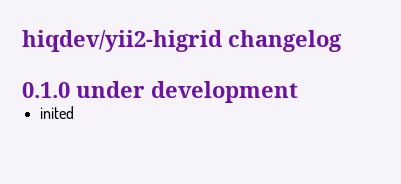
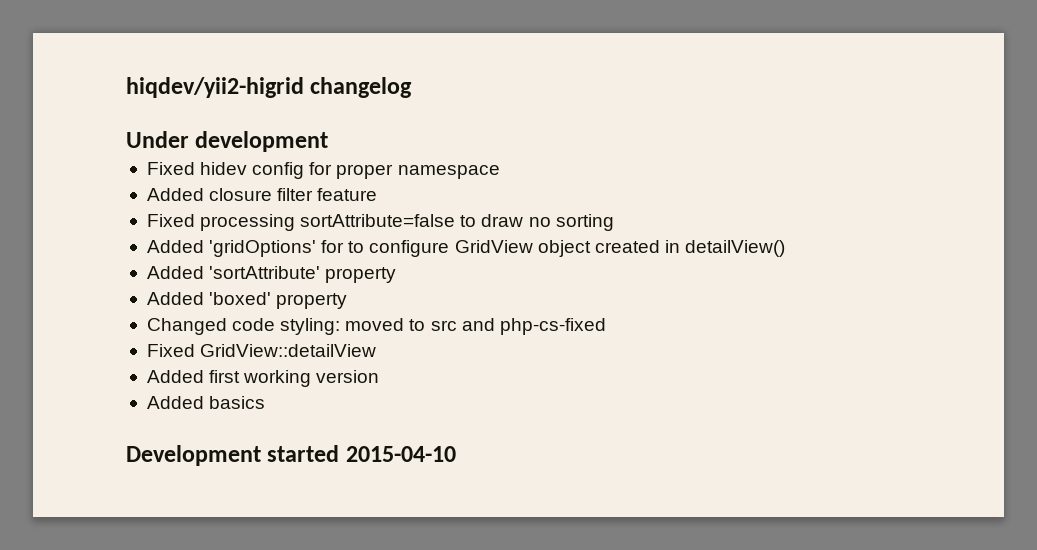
[22,81,145,98] 0.1.0 under -> [126,131,189,148] Under
[39,106,74,119] inited -> [146,162,500,179] [146,188,378,201] [146,214,614,231] [146,240,786,257] [146,266,397,283] [146,292,348,309] [146,318,606,335] [146,344,377,357] [146,370,380,387] [146,396,266,409] [126,445,456,466] Fixed hidev config for proper namespace // Added closure filter feature // Fixed processing sortAttribute=false to draw no sorting // Added 'gridOptions' for to configure GridView object created in detailView() // Added 'sortAttribute' property // Added 'boxed' property // Changed code styling: moved to src and php-cs-fixed // Fixed GridView::detailView // Added first working version // Added basics // Development started 2015-04-10

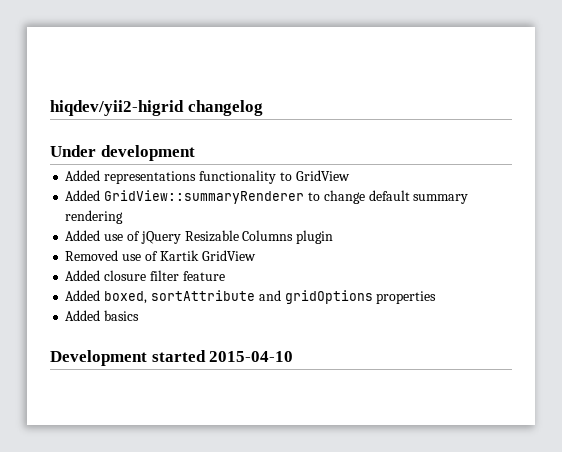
[146,162,500,179] [146,188,378,201] [146,214,614,231] [146,240,786,257] [146,266,397,283] [146,292,348,309] [146,318,606,335] [146,344,377,357] [146,370,380,387] Fixed hidev config for proper namespace // Added closure filter feature // Fixed processing sortAttribute=false to draw no sorting // Added 'gridOptions' for to configure GridView object created in detailView() // Added 'sortAttribute' property // Added 'boxed' property // Changed code styling: moved to src and php-cs-fixed // Fixed GridView::detailView // Added first working version -> [65,170,350,184] [65,190,469,204] [65,210,124,224] [65,230,334,244] [65,250,256,261] [65,270,225,281] [65,290,437,304] Added representations functionality to GridView // Added GridView::summaryRenderer to change default summary rendering // Added use of jQuery Resizable Columns plugin // Removed use of Kartik GridView // Added closure filter feature // Added boxed, sortAttribute and gridOptions properties

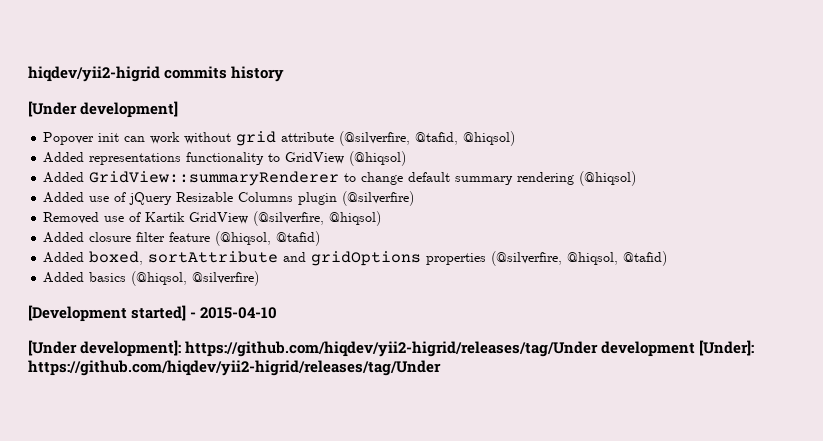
[187,100,263,116] [50,145,195,161] changelog // Under development -> [164,66,285,82] [28,101,179,118] [43,131,516,146] commits history // [Under development] // Popover init can work without grid attribute (@silverfire, @tafid, @hiqsol)
(350, 175) none -> [349,151,407,166] (@hiqsol)
(124, 217) none -> [579,171,637,186] (@hiqsol)
(334, 237) none -> [342,191,415,206] (@silverfire)
(256, 255) none -> [253,211,382,226] (@silverfire, @hiqsol)
(225, 276) none -> [215,231,321,246] (@hiqsol, @tafid)
(437, 297) none -> [491,251,668,266] (@silverfire, @hiqsol, @tafid)
[50,350,294,366] // Development started 2015-04-10 -> [131,271,260,286] [28,305,278,322] [28,340,755,357] [28,360,441,376] (@hiqsol, @silverfire) // [Development started] - 2015-04-10 // [Under development]: https://github.com/hiqdev/yii2-higrid/releases/tag/Under development [Under]: https://github.com/hiqdev/yii2-higrid/releases/tag/Under

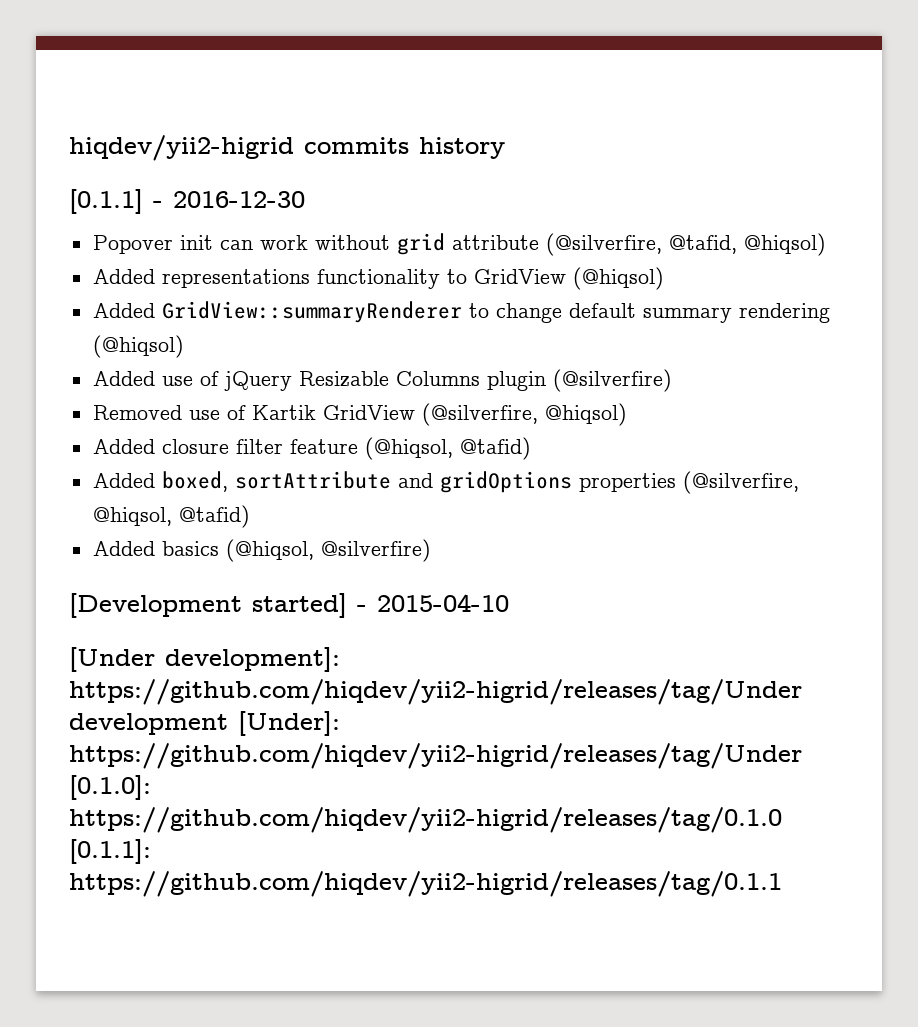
[28,101,179,118] [Under development] -> [69,189,305,214] [0.1.1] - 2016-12-30
(441, 368) none -> [69,775,151,800] [69,807,782,833] [69,839,151,864] [69,871,782,897] [0.1.0]: https://github.com/hiqdev/yii2-higrid/releases/tag/0.1.0 [0.1.1]: https://github.com/hiqdev/yii2-higrid/releases/tag/0.1.1

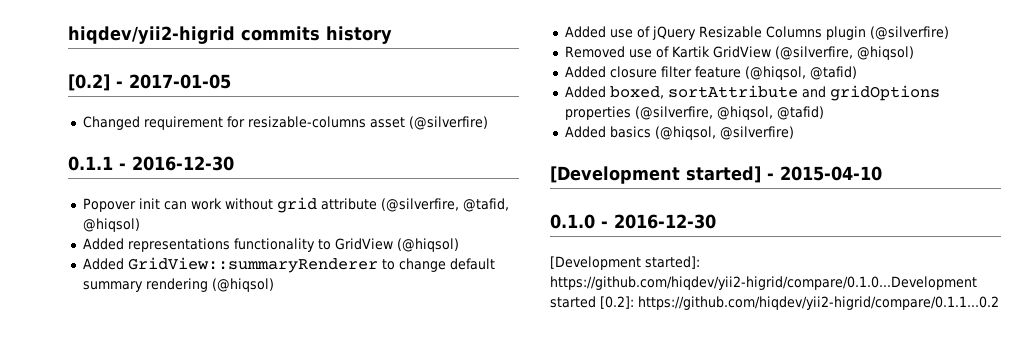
[69,189,143,214] [0.1.1] -> [68,74,231,91] [82,116,488,130] [68,156,113,171] [0.2] - 2017-01-05 // Changed requirement for resizable-columns asset (@silverfire) // 0.1.1
[69,647,340,672] [69,679,802,705] [69,711,340,736] [69,743,802,769] [69,775,151,800] [69,807,782,833] [69,839,151,864] [69,871,782,897] [Under development]: https://github.com/hiqdev/yii2-higrid/releases/tag/Under development [Under]: https://github.com/hiqdev/yii2-higrid/releases/tag/Under [0.1.0]: https://github.com/hiqdev/yii2-higrid/releases/tag/0.1.0 [0.1.1]: https://github.com/hiqdev/yii2-higrid/releases/tag/0.1.1 -> [550,214,716,229] [550,256,700,270] [550,276,977,290] [550,296,999,310] 0.1.0 - 2016-12-30 // [Development started]: https://github.com/hiqdev/yii2-higrid/compare/0.1.0...Development started [0.2]: https://github.com/hiqdev/yii2-higrid/compare/0.1.1...0.2

